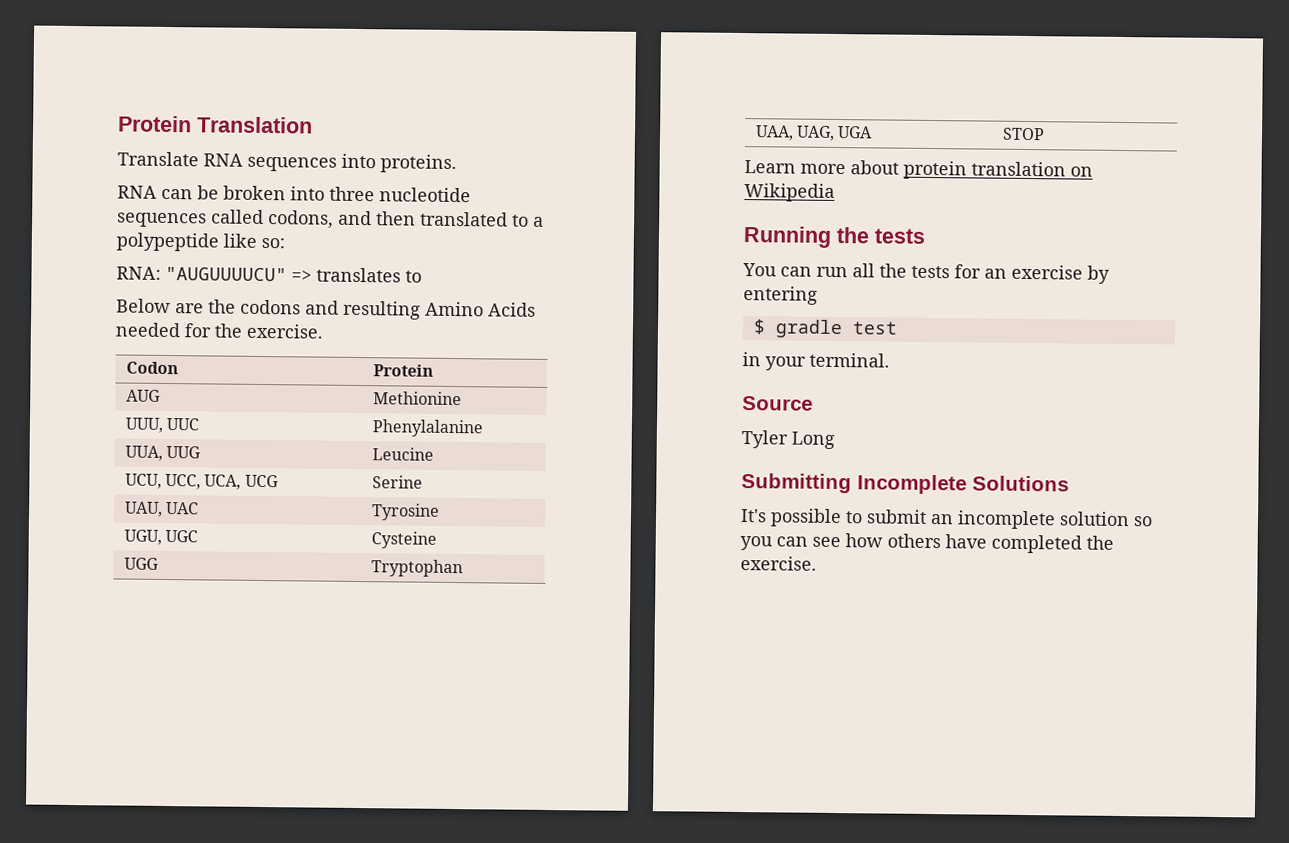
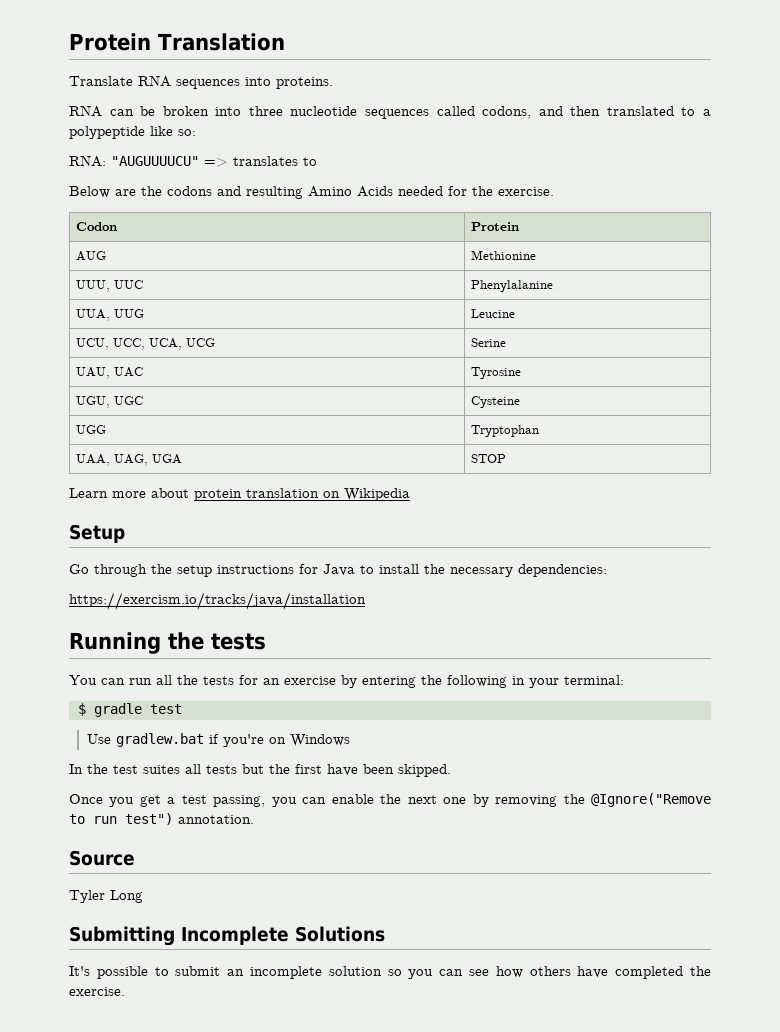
(835, 192) none -> [69,524,125,543] [69,564,607,577] [69,592,366,610] // Setup // Go through the setup instructions for Java to install the necessary dependencies: // https://exercism.io/tracks/java/installation
[752,319,898,339] [742,352,890,371] // $ gradle test // in your terminal. -> [421,675,624,688] [77,703,182,717] [87,733,351,747] [69,764,451,777] [69,793,711,807] [69,813,254,825] the following in your terminal: // $ gradle test // Use gradlew.bat if you're on Windows // In the test suites all tests but the first have been skipped. // Once you get a test passing, you can enable the next one by removing the @Ignore("Remove to run test") annotation.

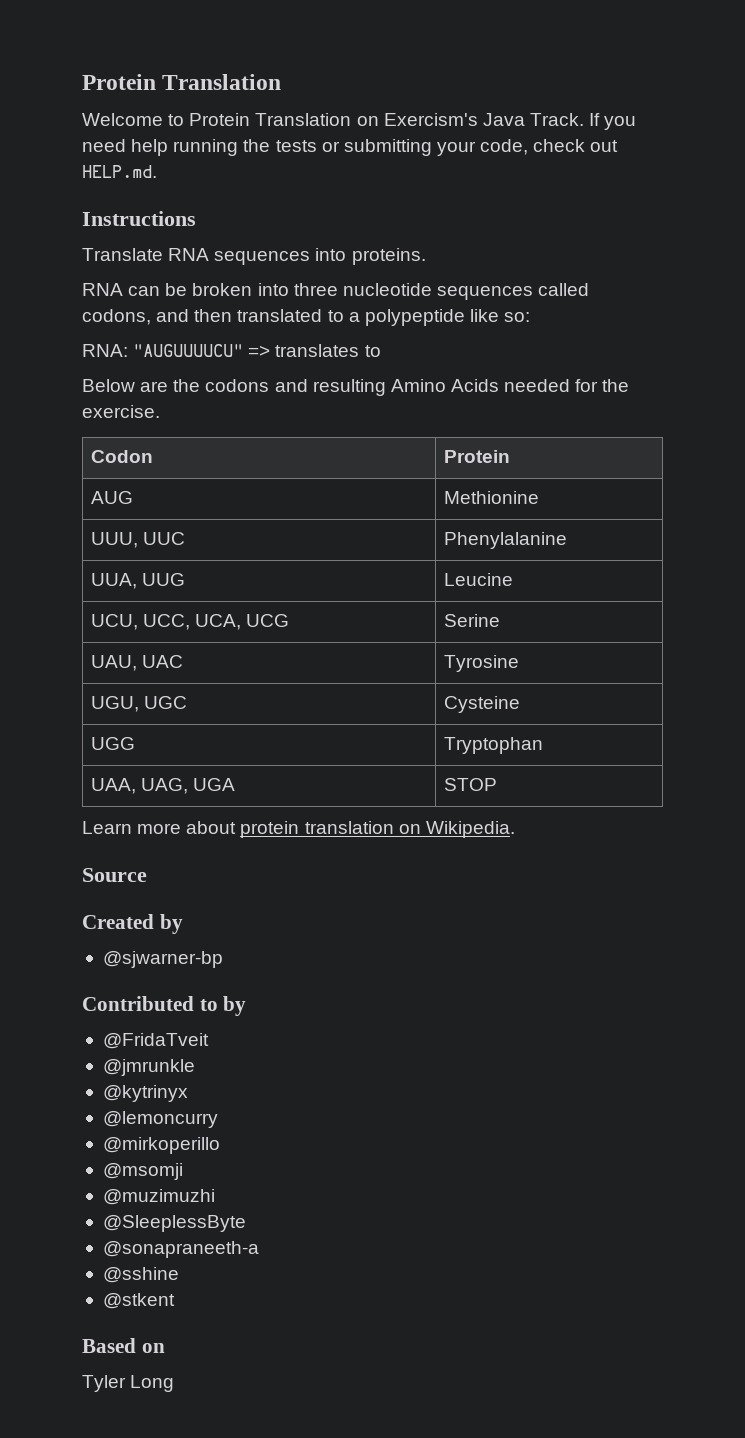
[69,33,285,51] Protein Translation -> [82,74,282,90] [82,113,637,130] [82,139,619,156] [82,165,157,178] [82,211,196,226] Protein Translation // Welcome to Protein Translation on Exercism's Java Track. If you need help running the tests or submitting your code, check out HELP.md. // Instructions
[344,488,410,501] [69,524,125,543] [69,564,607,577] [69,592,366,610] [69,632,266,654] [69,675,624,688] [77,703,182,717] [87,733,351,747] [69,764,451,777] [69,793,711,807] [69,813,254,825] [69,850,135,866] [69,890,143,903] [69,926,385,946] [69,966,711,979] [69,987,125,996] Wikipedia // Setup // Go through the setup instructions for Java to install the necessary dependencies: // https://exercism.io/tracks/java/installation // Running the tests // You can run all the tests for an exercise by entering the following in your terminal: // $ gradle test // Use gradlew.bat if you're on Windows // In the test suites all tests but the first have been skipped. // Once you get a test passing, you can enable the next one by removing the @Ignore("Remove to run test") annotation. // Source // Tyler Long // Submitting Incomplete Solutions // It's possible to submit an incomplete solution so you can see how others have completed the exercise. -> [425,821,515,838] [82,868,147,882] [82,914,183,934] [102,951,223,968] [82,996,247,1016] [102,1033,209,1049] [102,1059,195,1076] [102,1085,188,1102] [102,1111,218,1128] [102,1137,220,1154] [102,1163,183,1180] [102,1189,215,1205] [102,1215,246,1232] [102,1241,259,1258] [102,1267,179,1283] [102,1293,175,1309] [82,1338,165,1353] [82,1375,175,1392] Wikipedia. // Source // Created by // @sjwarner-bp // Contributed to by // @FridaTveit // @jmrunkle // @kytrinyx // @lemoncurry // @mirkoperillo // @msomji // @muzimuzhi // @SleeplessByte // @sonapraneeth-a // @sshine // @stkent // Based on // Tyler Long

